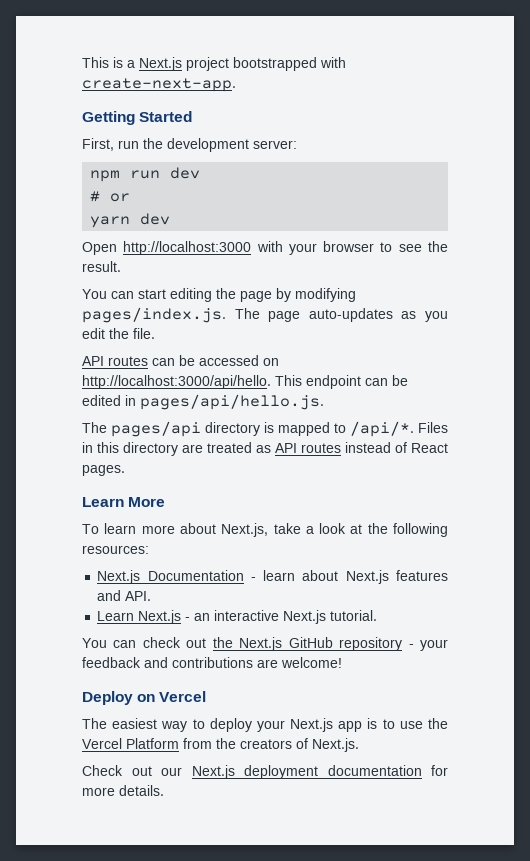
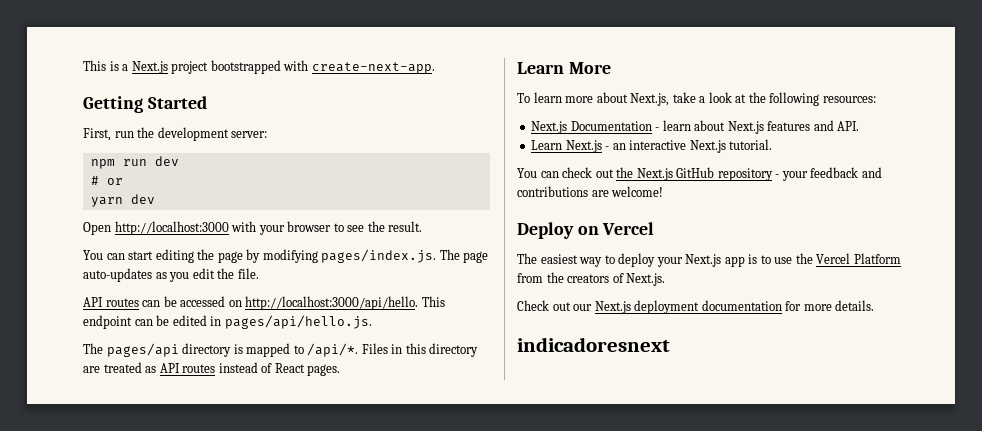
(164, 790) none -> [517,337,670,352] // indicadoresnext

